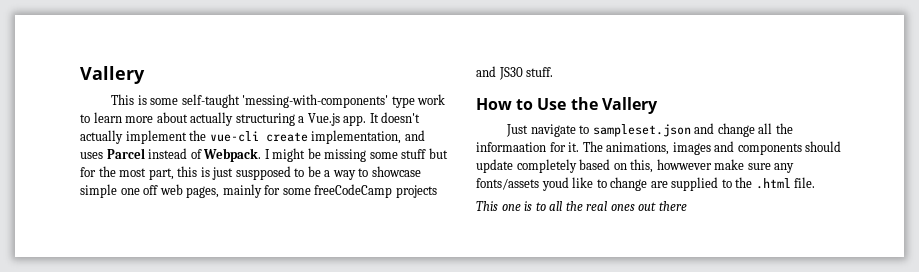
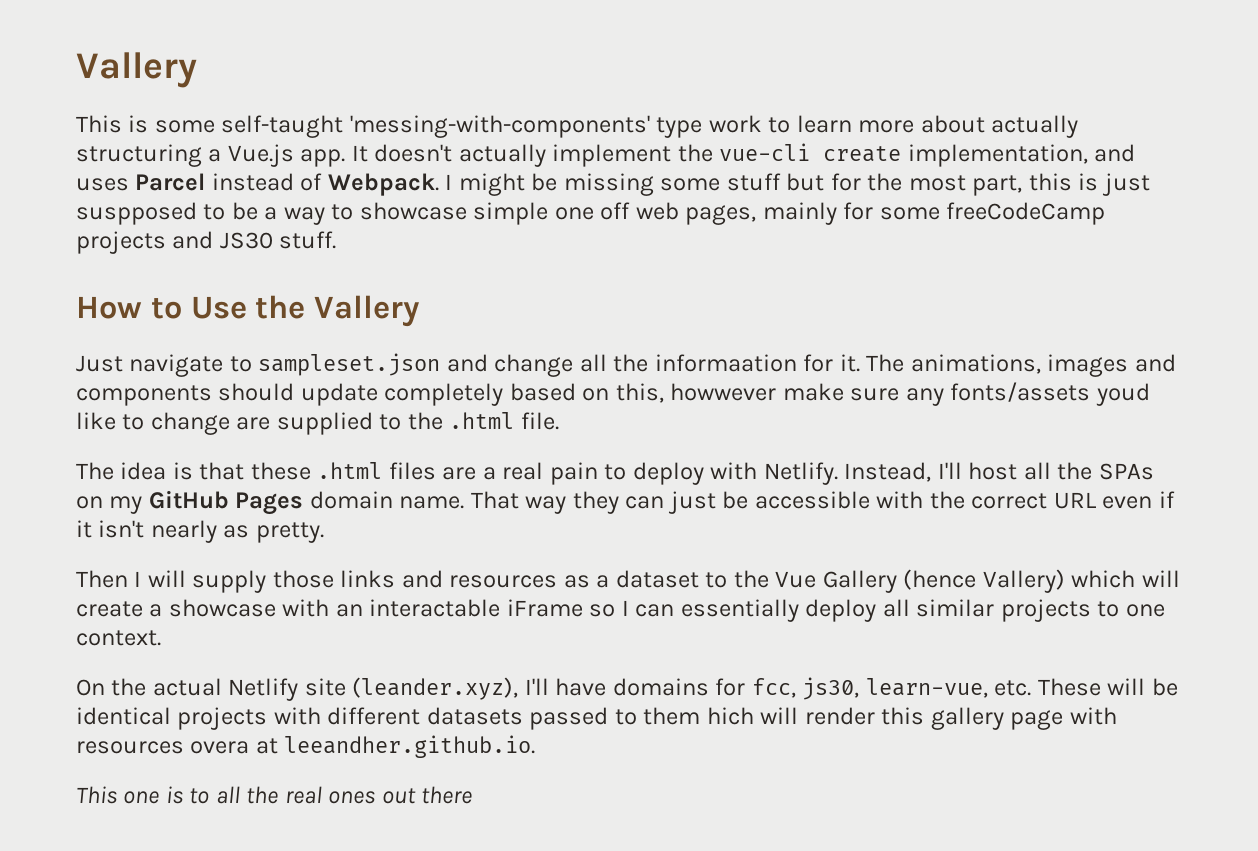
(816, 182) none -> [76,462,1154,485] [76,490,1175,515] [76,520,324,543] [76,569,1180,593] [76,599,1165,622] [76,630,161,646] [76,677,1178,701] [76,707,1117,730] [76,735,536,758] // The idea is that these .html files are a real pain to deploy with Netlify. Instead, I'll host all the SPAs on my GitHub Pages domain name. That way they can just be accessible with the correct URL even if it isn't nearly as pretty. // Then I will supply those links and resources as a dataset to the Vue Gallery (hence Vallery) which will create a showcase with an interactable iFrame so I can essentially deploy all similar projects to one context. // On the actual Netlify site (leander.xyz), I'll have domains for fcc, js30, learn-vue, etc. These will be identical projects with different datasets passed to them hich will render this gallery page with resources overa at leeandher.github.io.

